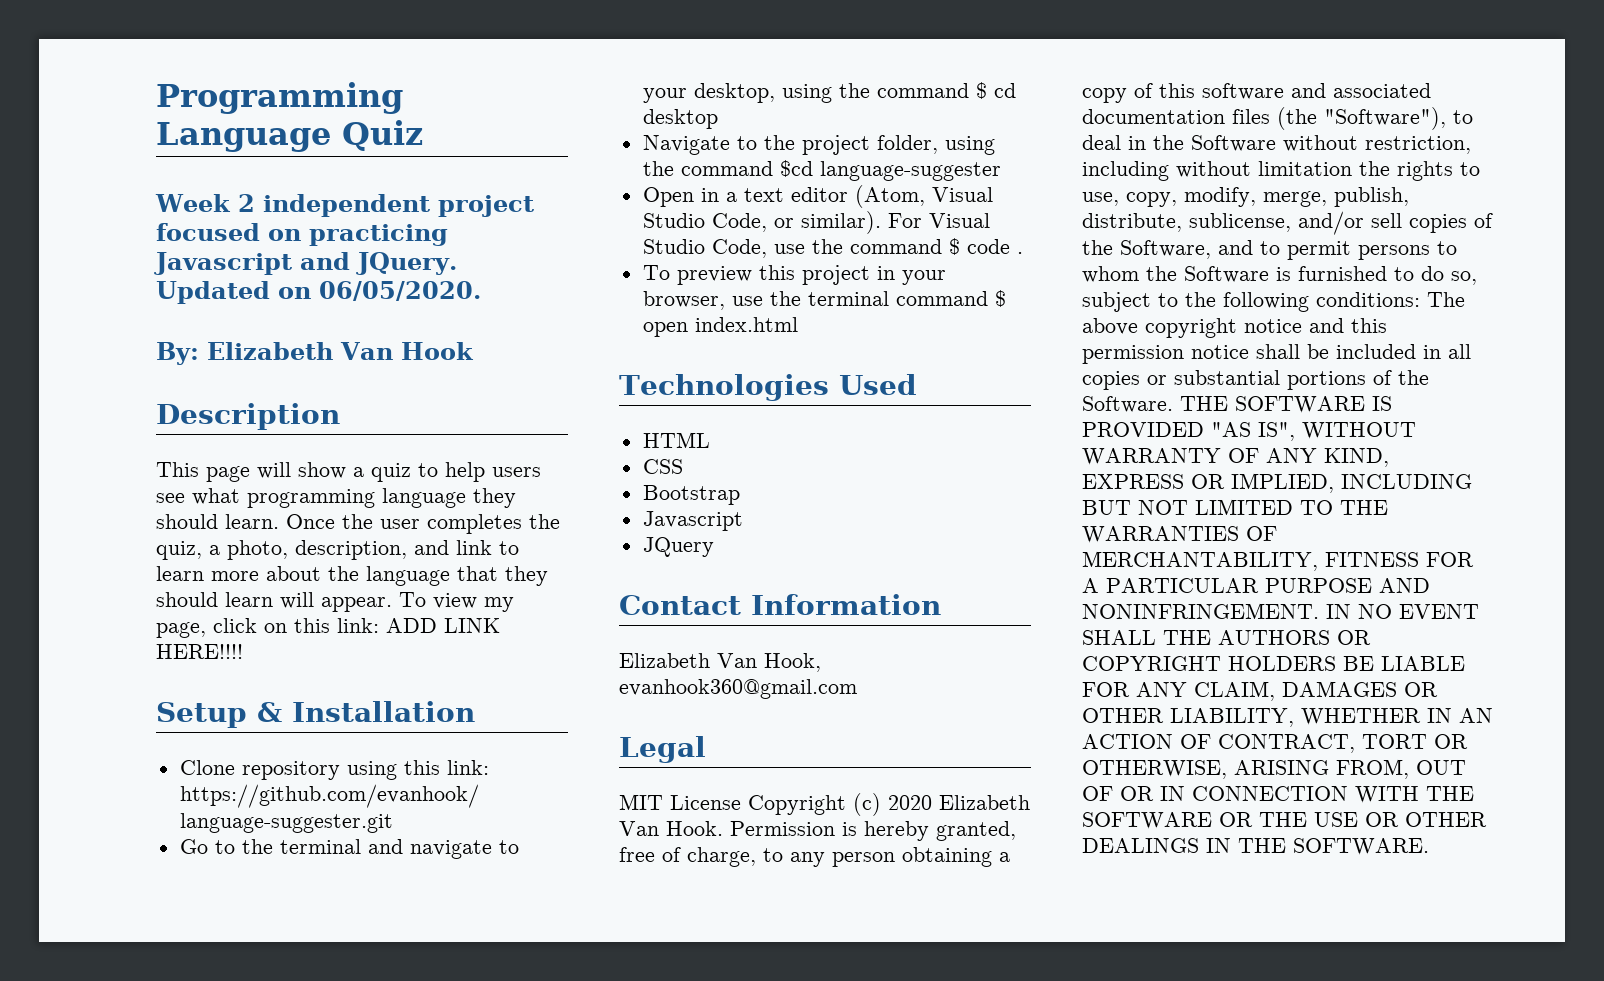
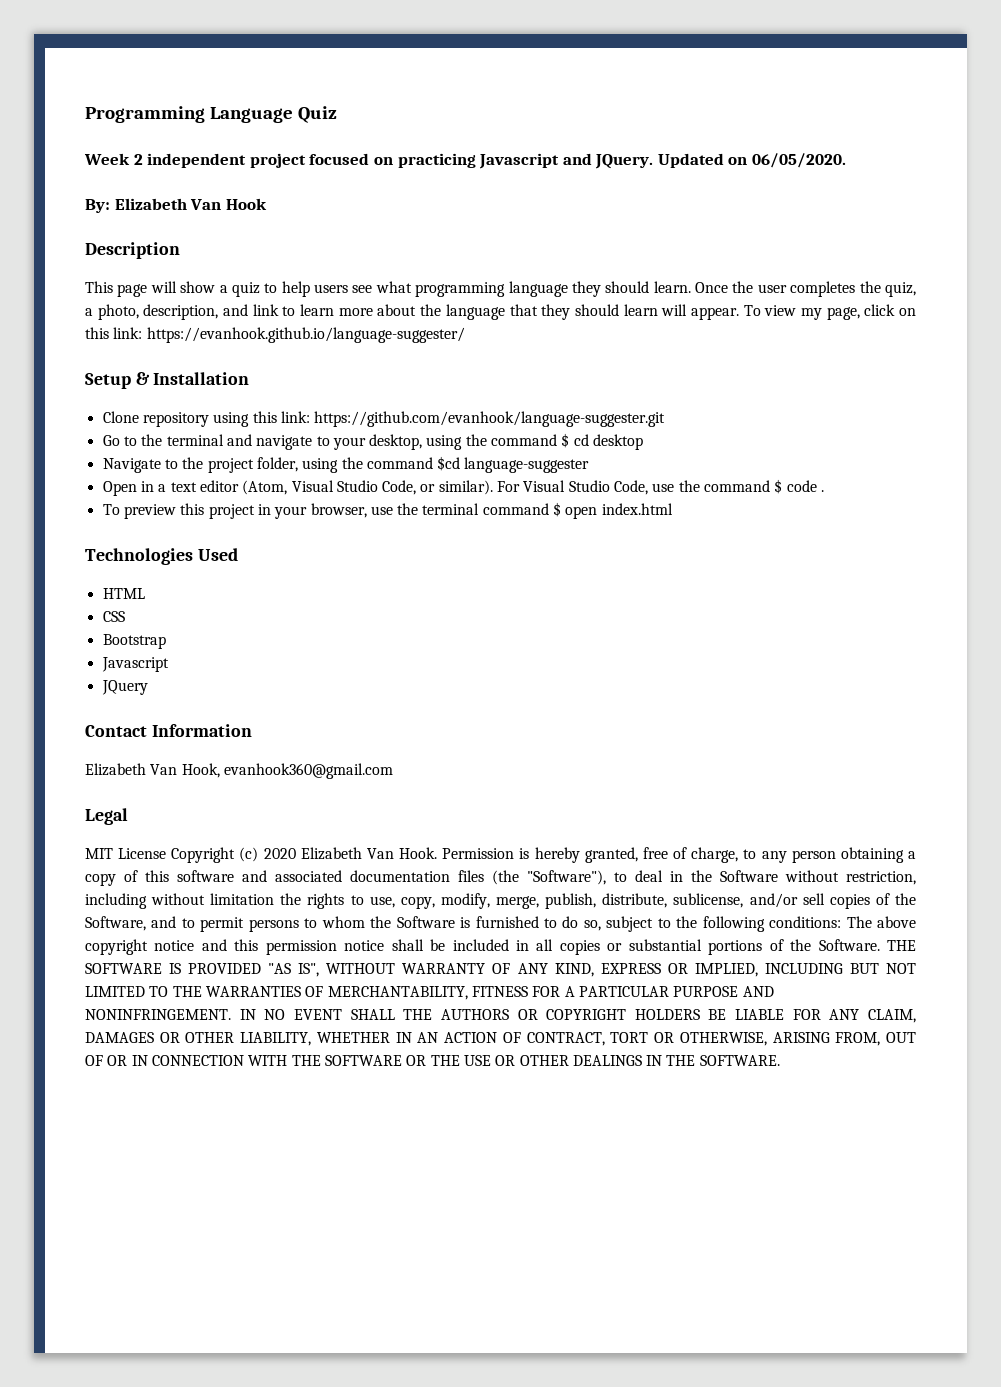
[386,618,500,633] [156,644,243,659] ADD LINK HERE!!!! -> [146,327,465,343] https://evanhook.github.io/language-suggester/

